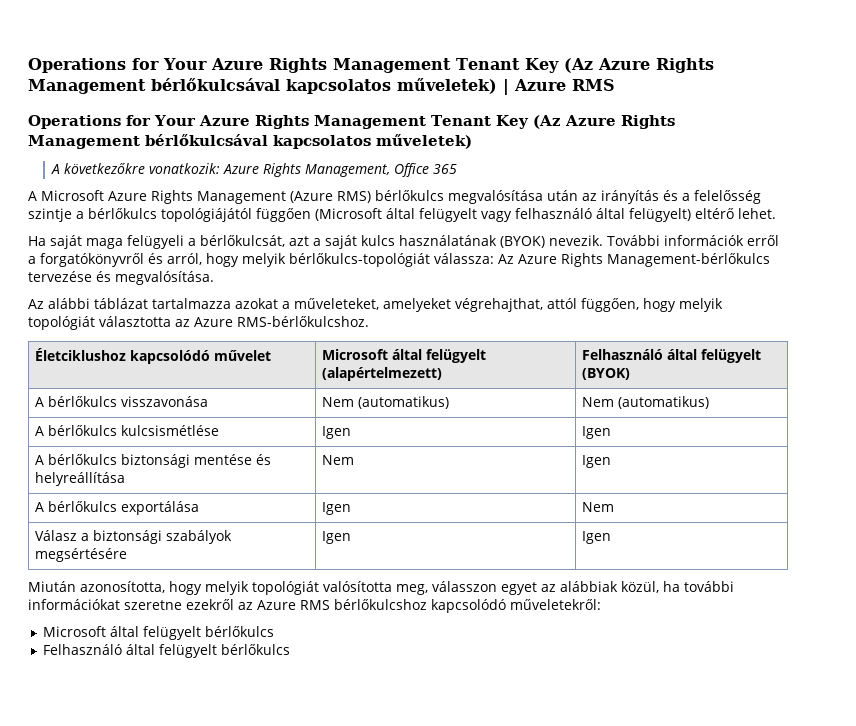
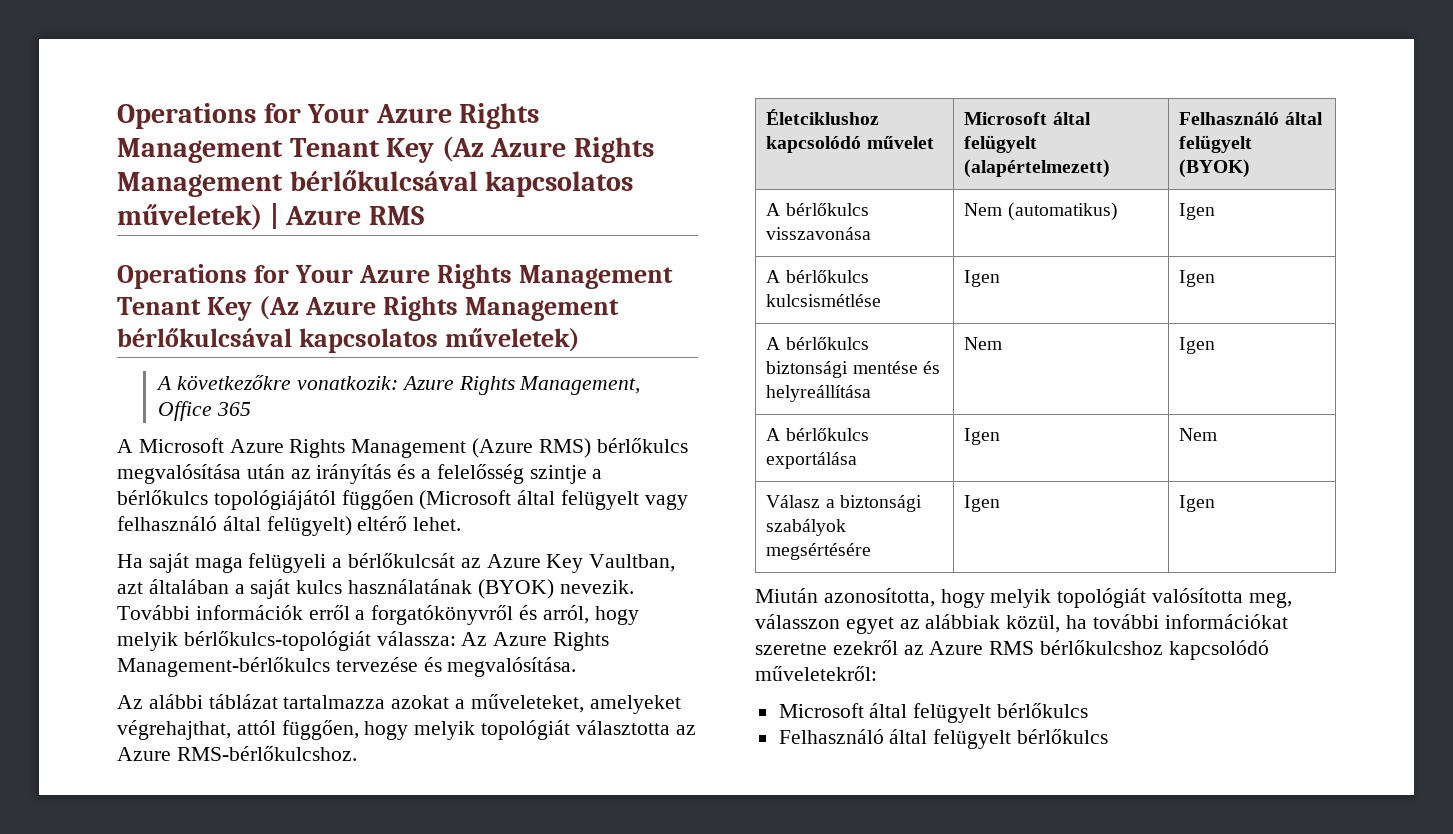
[200,235,309,247] bérlőkulcsát, azt -> [348,553,676,573] [117,579,229,594] bérlőkulcsát az Azure Key Vaultban, azt általában
[582,396,710,409] Nem (automatikus) -> [1179,203,1216,220] Igen

